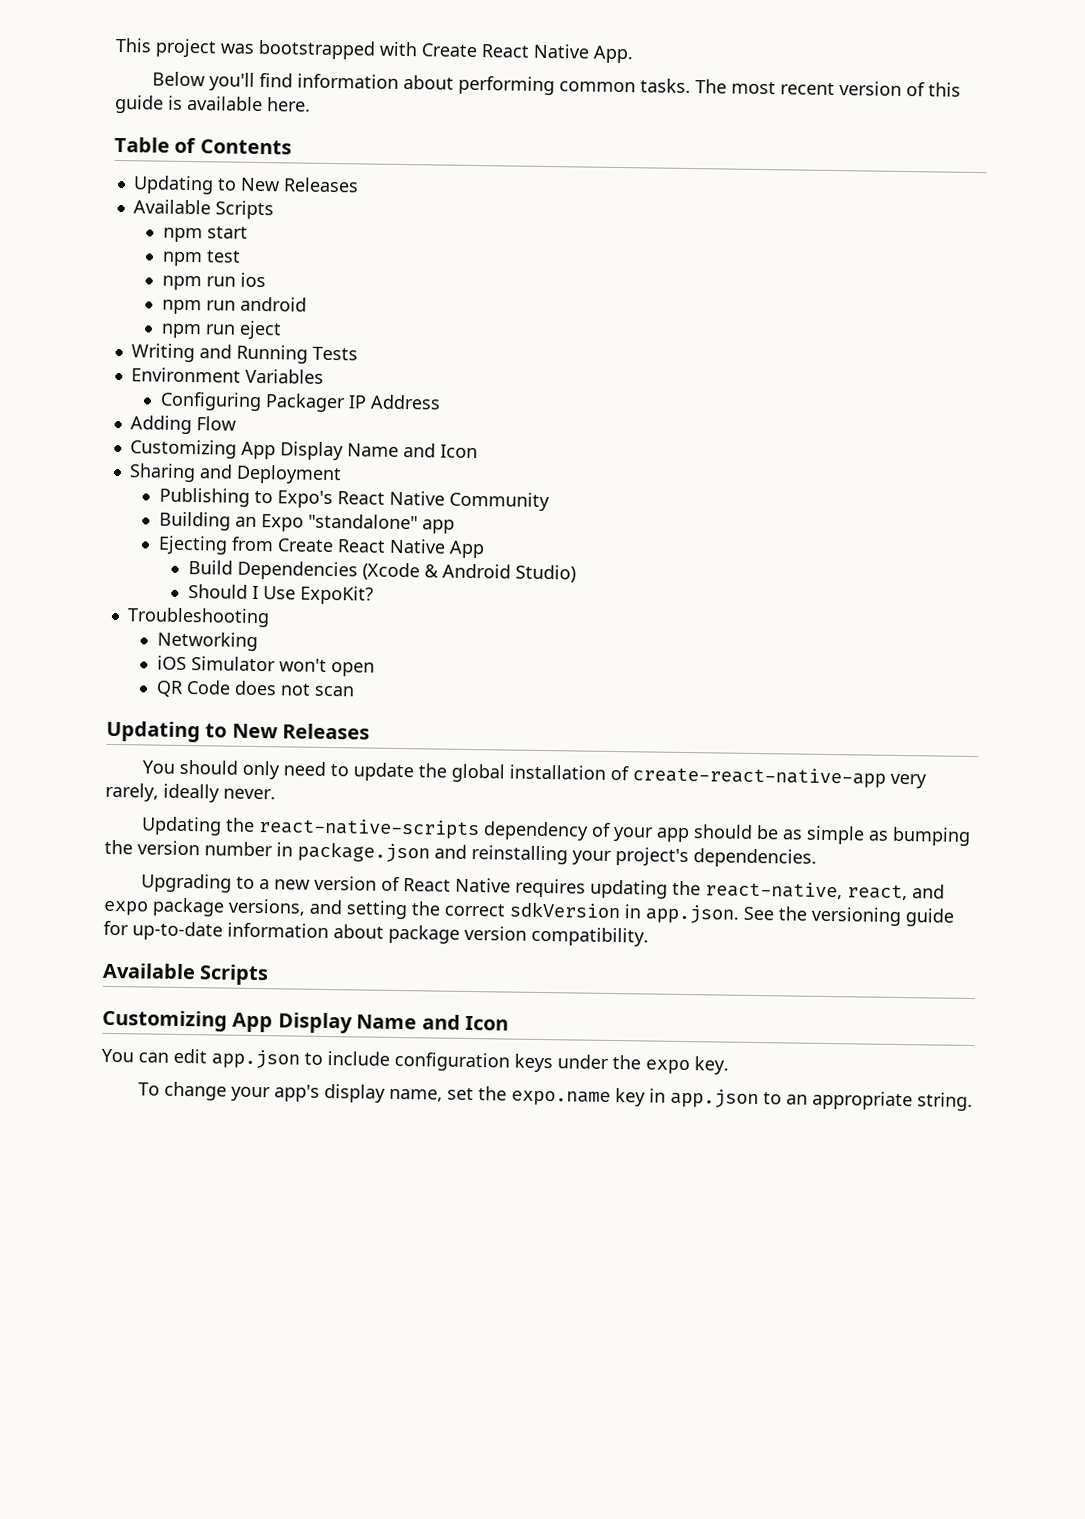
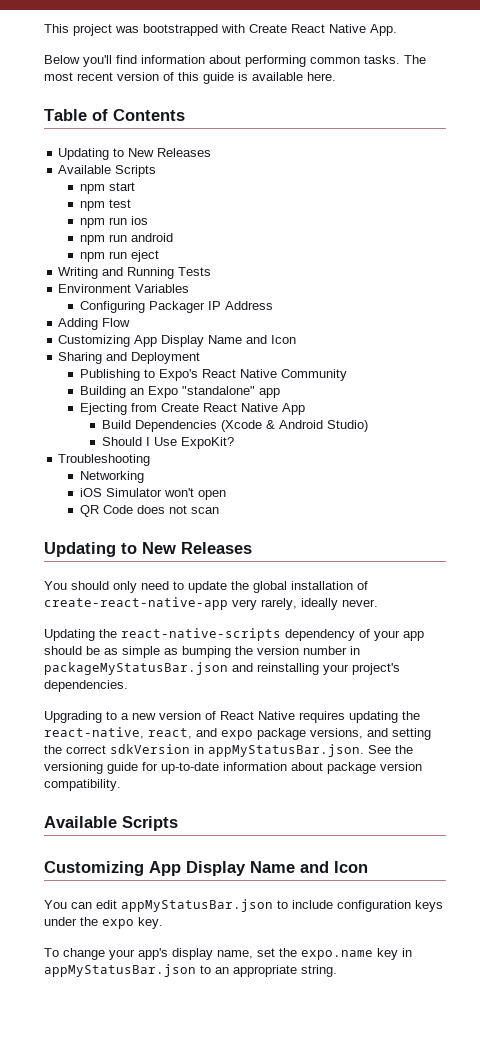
[297,841,430,863] package.json -> [44,662,228,675] packageMyStatusBar.json
[645,904,739,924] app.json. -> [208,744,364,757] appMyStatusBar.json.
[211,1049,300,1069] app.json -> [121,899,273,912] appMyStatusBar.json
[670,1088,760,1109] app.json -> [44,964,196,977] appMyStatusBar.json

